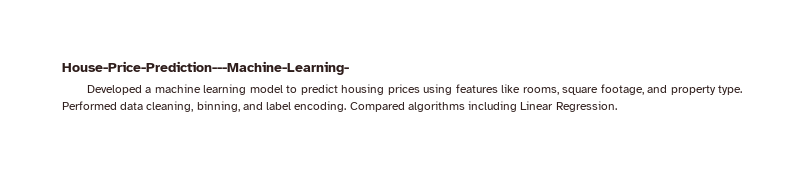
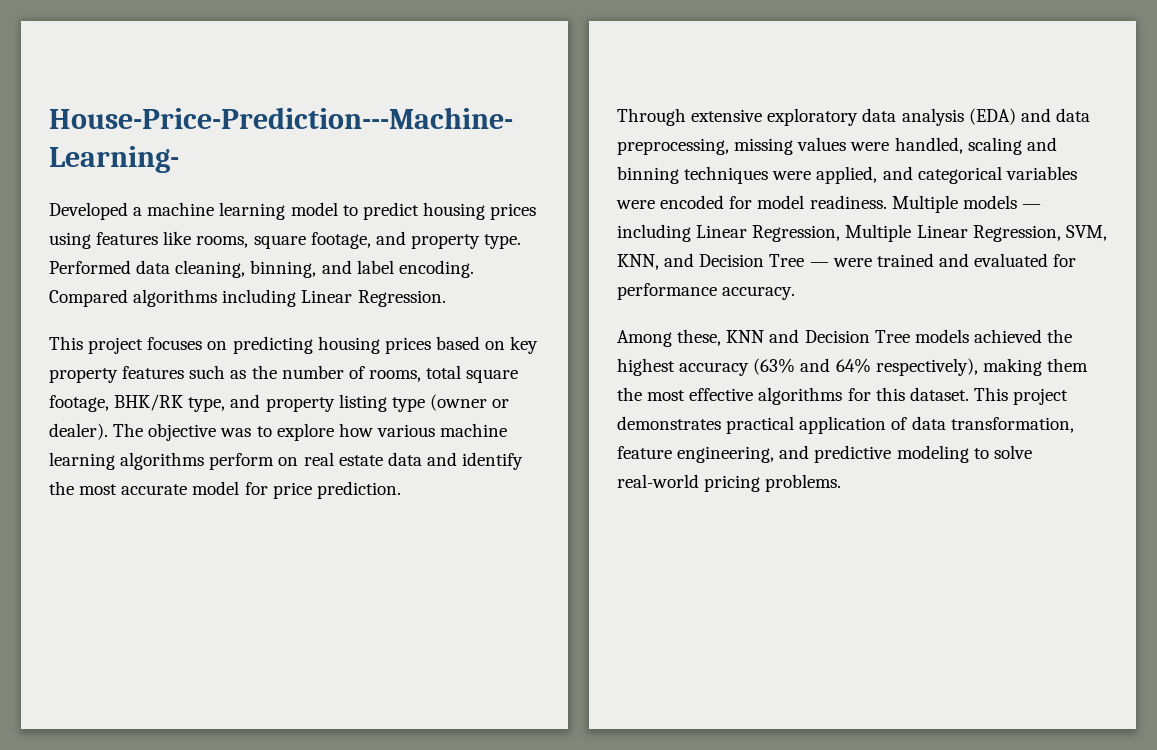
(617, 106) none -> [49,336,539,354] [49,365,519,383] [49,394,510,412] [49,423,508,441] [49,452,524,470] [49,481,401,499] [617,108,1090,126] [617,137,1057,155] [617,166,1077,184] [616,195,1041,213] [617,224,1107,242] [617,253,1077,270] [617,283,796,300] [617,329,1073,347] [617,358,1088,376] [617,387,1069,405] [617,416,1074,434] [617,445,1032,463] [617,474,842,492] // This project focuses on predicting housing prices based on key property features such as the number of rooms, total square footage, BHK/RK type, and property listing type (owner or dealer). The objective was to explore how various machine learning algorithms perform on real estate data and identify the most accurate model for price prediction. // Through extensive exploratory data analysis (EDA) and data preprocessing, missing values were handled, scaling and binning techniques were applied, and categorical variables were encoded for model readiness. Multiple models — including Linear Regression, Multiple Linear Regression, SVM, KNN, and Decision Tree — were trained and evaluated for performance accuracy. // Among these, KNN and Decision Tree models achieved the highest accuracy (63% and 64% respectively), making them the most effective algorithms for this dataset. This project demonstrates practical application of data transformation, feature engineering, and predictive modeling to solve real-world pricing problems.

